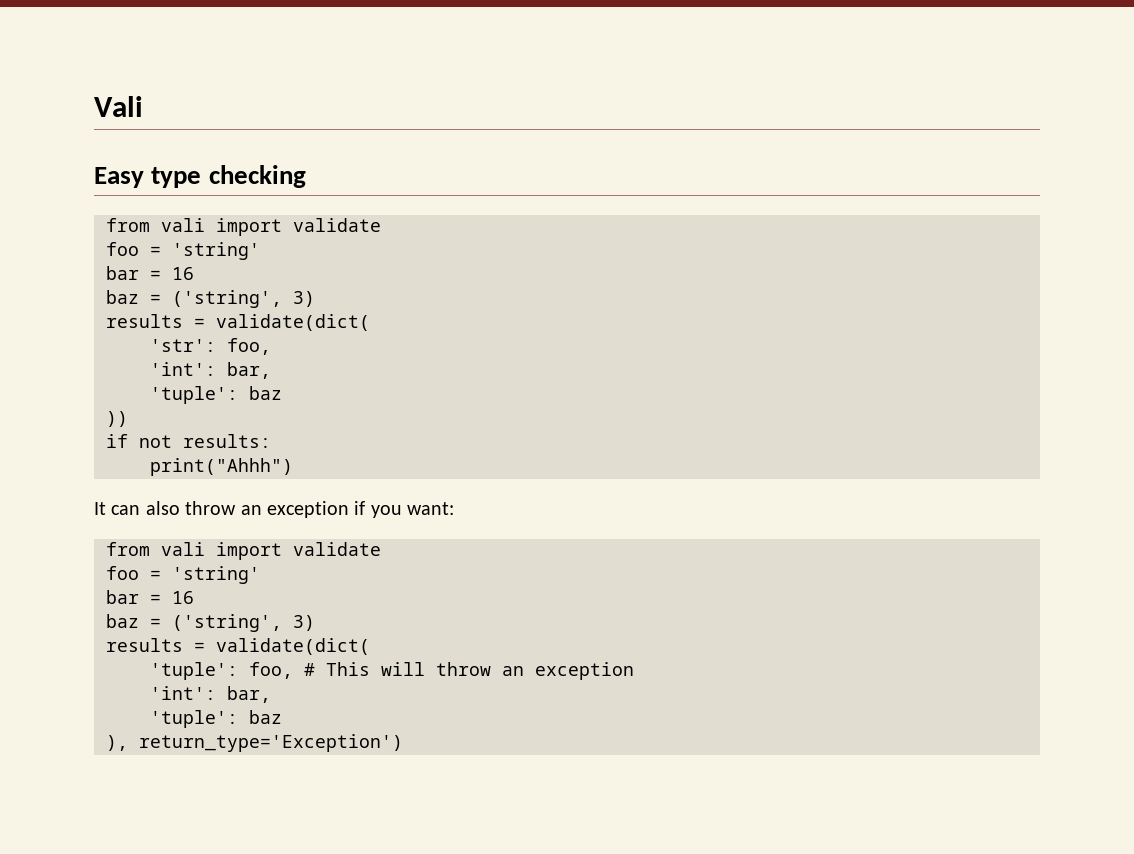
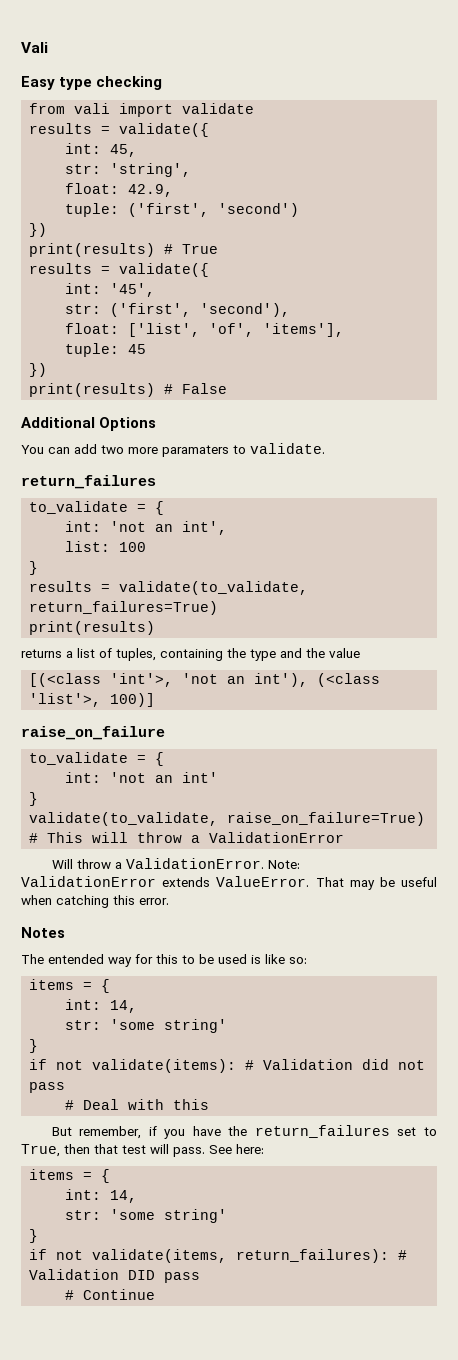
[106,242,260,260] [106,266,194,280] [106,290,315,308] [106,314,370,331] [150,338,271,355] [150,362,271,379] [150,386,282,404] [106,411,128,427] [106,434,271,448] [150,458,293,476] [94,501,455,518] [106,542,381,560] [106,566,260,584] [106,590,194,604] [106,614,315,632] [106,638,370,655] [150,662,634,680] [150,686,271,703] [150,710,282,728] [106,734,403,752] foo = 'string' // bar = 16 // baz = ('string', 3) // results = validate(dict( // 'str': foo, // 'int': bar, // 'tuple': baz // )) // if not results: // print("Ahhh") // It can also throw an exception if you want: // from vali import validate // foo = 'string' // bar = 16 // baz = ('string', 3) // results = validate(dict( // 'tuple': foo, # This will throw an exception // 'int': bar, // 'tuple': baz // ), return_type='Exception') -> [29,123,210,137] [65,143,138,157] [65,163,192,177] [65,183,174,197] [65,203,300,217] [29,223,48,237] [29,243,219,257] [29,263,210,277] [65,283,156,297] [65,303,291,317] [65,323,345,337] [65,343,147,357] [29,363,48,377] [29,383,228,397] [21,417,157,431] [21,443,325,457] [21,475,156,489] [29,501,165,515] [65,521,228,535] [65,541,147,552] [29,561,39,575] [29,581,309,595] [29,601,219,615] [29,621,156,635] [21,648,360,661] [29,673,381,687] [29,693,156,707] [21,726,165,740] [29,752,165,766] [65,772,219,783] [29,792,39,806] [29,812,426,826] [29,832,345,843] [51,858,300,869] [21,876,438,890] [21,895,169,908] [21,927,65,938] [21,954,307,967] [29,979,111,993] [65,999,138,1013] [65,1019,228,1033] [29,1039,39,1053] [29,1059,426,1073] [29,1082,66,1093] [65,1099,210,1110] [51,1125,437,1139] [21,1144,264,1157] [29,1169,111,1183] [65,1189,138,1203] [65,1209,228,1223] [29,1229,39,1243] [29,1249,408,1263] [29,1269,201,1283] [65,1289,156,1300] results = validate({ // int: 45, // str: 'string', // float: 42.9, // tuple: ('first', 'second') // }) // print(results) # True // results = validate({ // int: '45', // str: ('first', 'second'), // float: ['list', 'of', 'items'], // tuple: 45 // }) // print(results) # False // Additional Options // You can add two more paramaters to validate. // return_failures // to_validate = { // int: 'not an int', // list: 100 // } // results = validate(to_validate, return_failures=True) // print(results) // returns a list of tuples, containing the type and the value // [(<class 'int'>, 'not an int'), (<class 'list'>, 100)] // raise_on_failure // to_validate = { // int: 'not an int' // } // validate(to_validate, raise_on_failure=True) # This will throw a ValidationError // Will throw a ValidationError. Note: ValidationError extends ValueError. That may be useful when catching this error. // Notes // The entended way for this to be used is like so: // items = { // int: 14, // str: 'some string' // } // if not validate(items): # Validation did not pass // # Deal with this // But remember, if you have the return_failures set to True, then that test will pass. See here: // items = { // int: 14, // str: 'some string' // } // if not validate(items, return_failures): # Validation DID pass // # Continue

